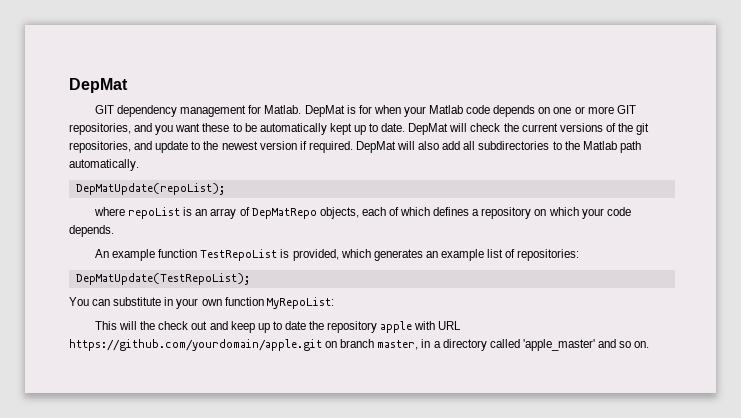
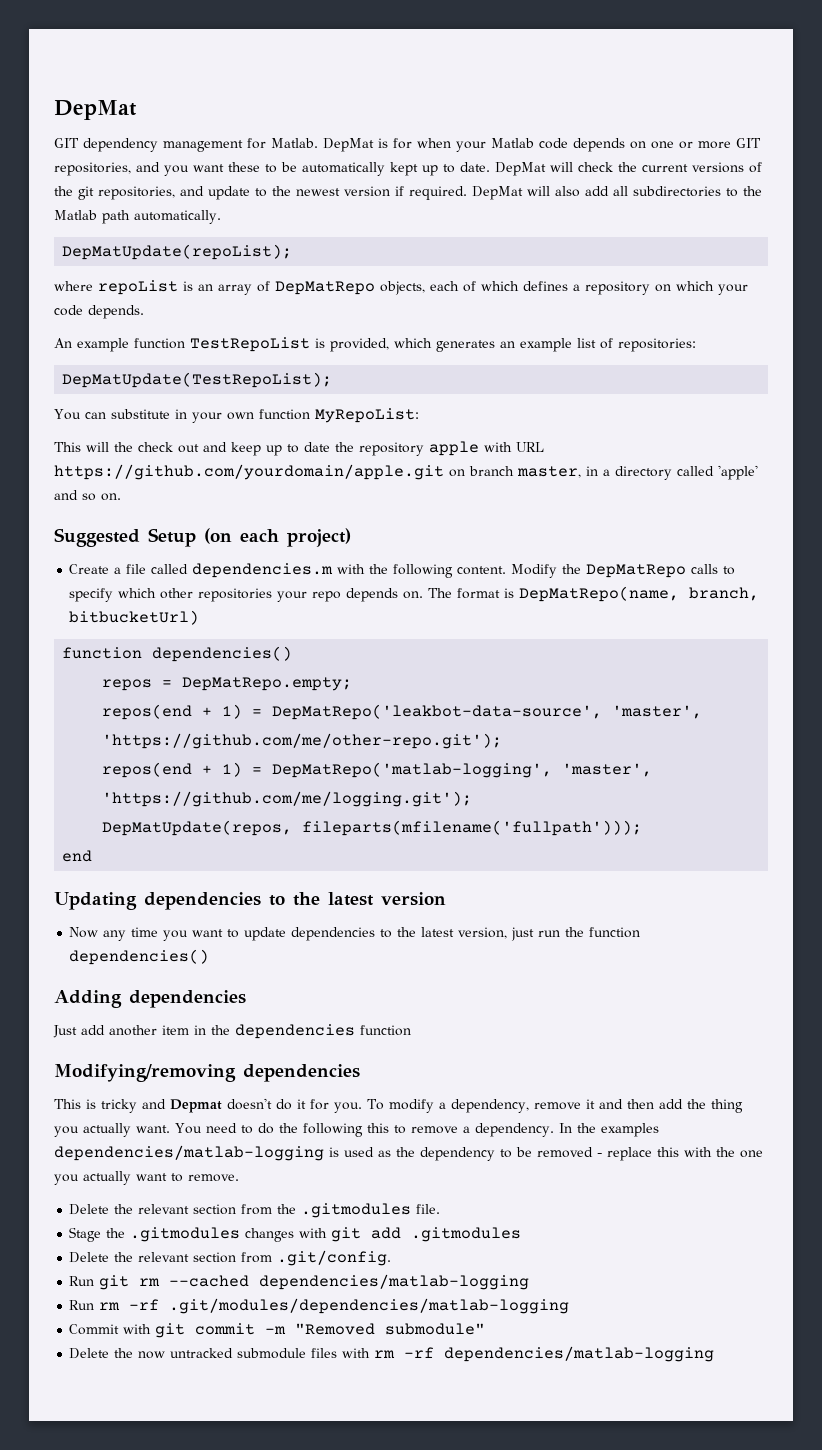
[522,339,595,351] 'apple_master' -> [718,465,758,480] 'apple'
(650, 344) none -> [54,528,351,547] [69,563,736,578] [69,586,760,602] [69,610,200,625] [62,646,293,662] [102,677,353,691] [102,704,703,720] [102,733,503,749] [102,762,653,778] [102,791,473,807] [102,820,643,836] [62,850,93,862] [54,892,446,910] [69,927,641,941] [69,949,210,965] [54,990,246,1008] [53,1024,411,1039] [54,1064,360,1082] [54,1098,743,1113] [54,1123,659,1137] [54,1145,763,1161] [54,1171,239,1185] [69,1203,441,1218] [69,1227,522,1242] [69,1250,392,1266] [69,1274,530,1290] [69,1298,570,1314] [69,1323,486,1338] [69,1346,715,1362] // Suggested Setup (on each project) // Create a file called dependencies.m with the following content. Modify the DepMatRepo calls to specify which other repositories your repo depends on. The format is DepMatRepo(name, branch, bitbucketUrl) // function dependencies() // repos = DepMatRepo.empty; // repos(end + 1) = DepMatRepo('leakbot-data-source', 'master', 'https://github.com/me/other-repo.git'); // repos(end + 1) = DepMatRepo('matlab-logging', 'master', 'https://github.com/me/logging.git'); // DepMatUpdate(repos, fileparts(mfilename('fullpath'))); // end // Updating dependencies to the latest version // Now any time you want to update dependencies to the latest version, just run the function dependencies() // Adding dependencies // Just add another item in the dependencies function // Modifying/removing dependencies // This is tricky and Depmat doesn't do it for you. To modify a dependency, remove it and then add the thing you actually want. You need to do the following this to remove a dependency. In the examples dependencies/matlab-logging is used as the dependency to be removed - replace this with the one you actually want to remove. // Delete the relevant section from the .gitmodules file. // Stage the .gitmodules changes with git add .gitmodules // Delete the relevant section from .git/config. // Run git rm --cached dependencies/matlab-logging // Run rm -rf .git/modules/dependencies/matlab-logging // Commit with git commit -m "Removed submodule" // Delete the now untracked submodule files with rm -rf dependencies/matlab-logging

